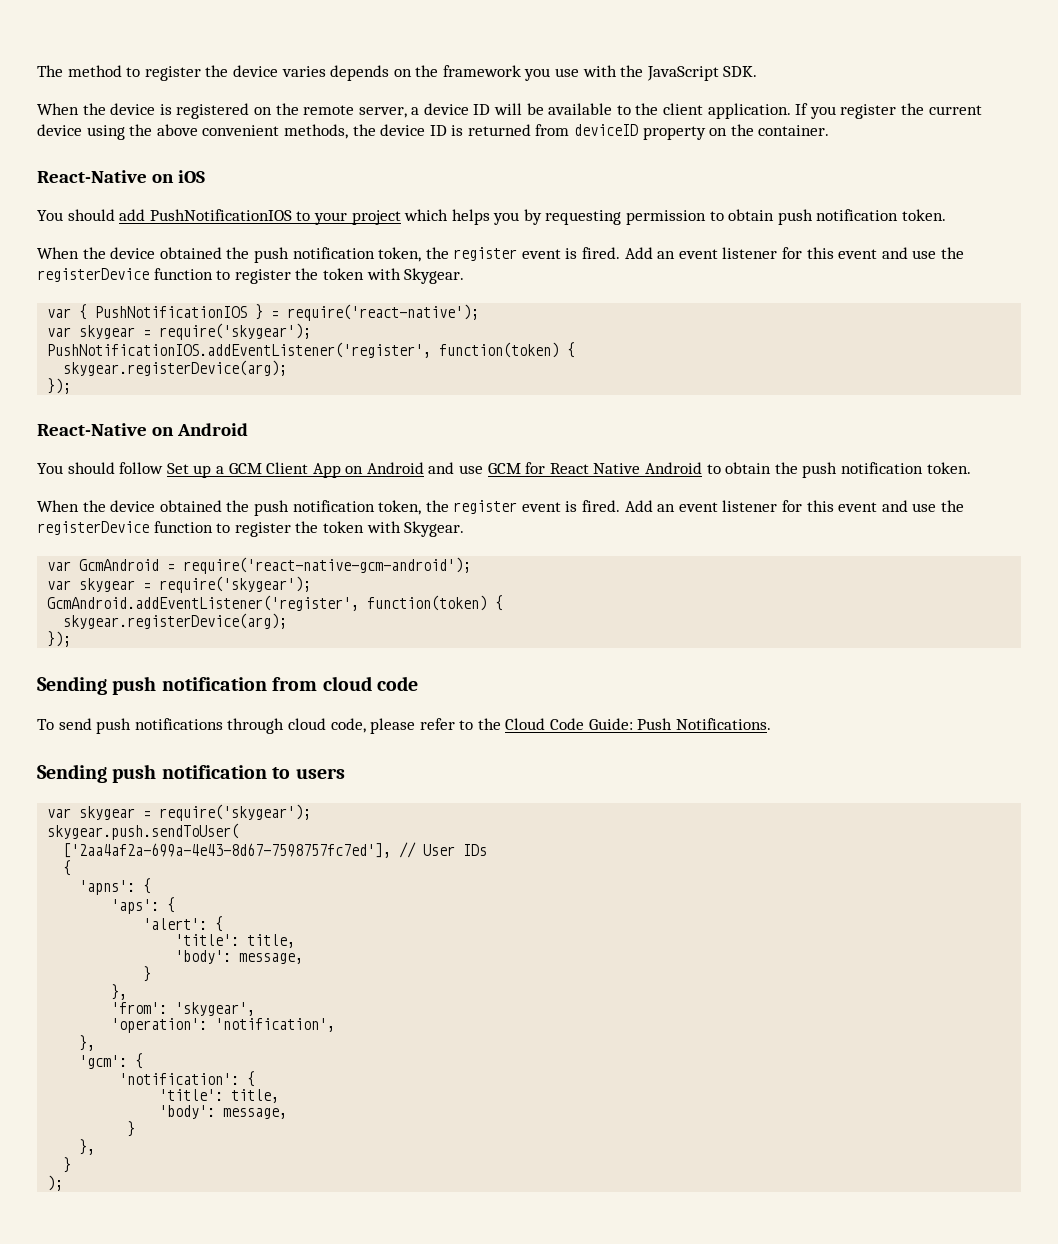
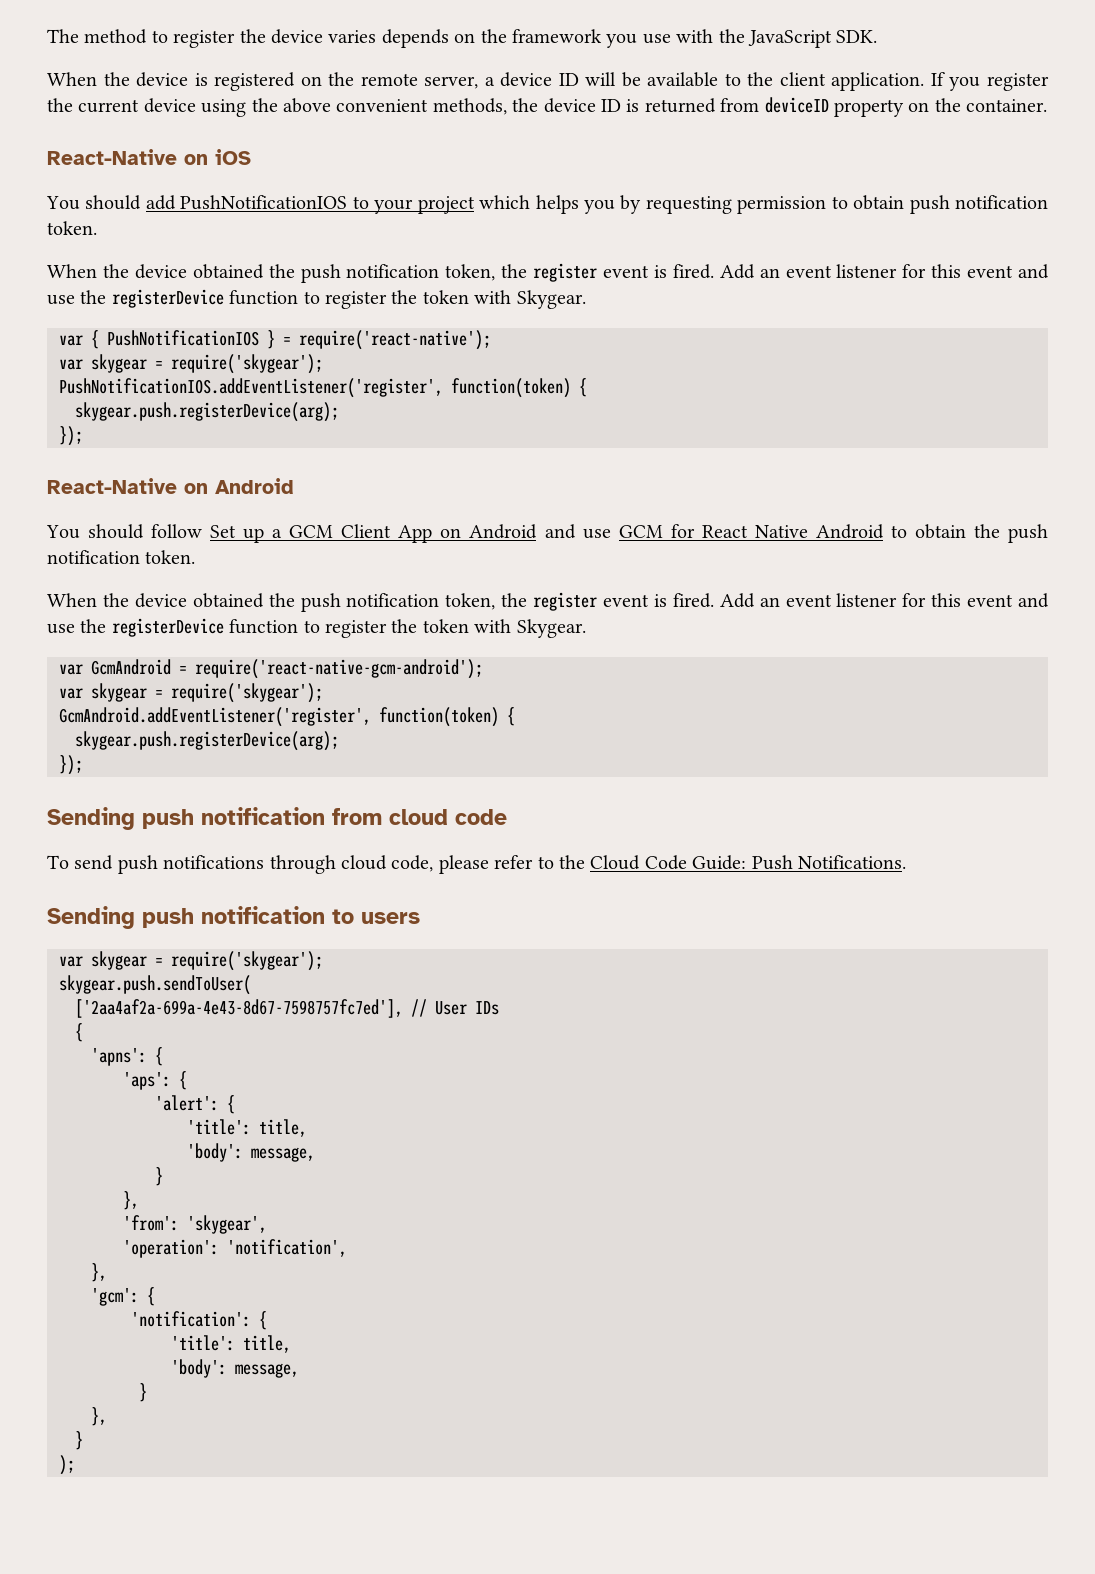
[63,360,288,376] skygear.registerDevice(arg); -> [75,402,339,422] skygear.push.registerDevice(arg);
[63,613,288,629] skygear.registerDevice(arg); -> [75,731,339,751] skygear.push.registerDevice(arg);

